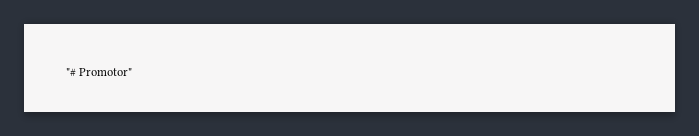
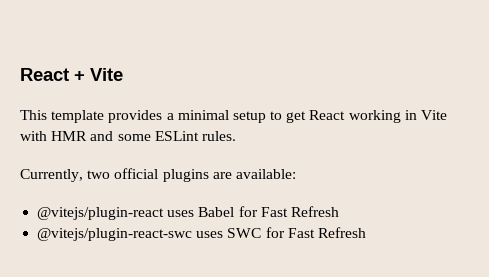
[66,68,133,76] "# Promotor" -> [20,68,123,81] [20,110,448,123] [20,131,236,141] [20,168,296,182] [37,206,339,220] [37,227,366,241] React + Vite // This template provides a minimal setup to get React working in Vite with HMR and some ESLint rules. // Currently, two official plugins are available: // @vitejs/plugin-react uses Babel for Fast Refresh // @vitejs/plugin-react-swc uses SWC for Fast Refresh

